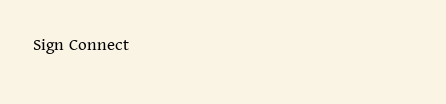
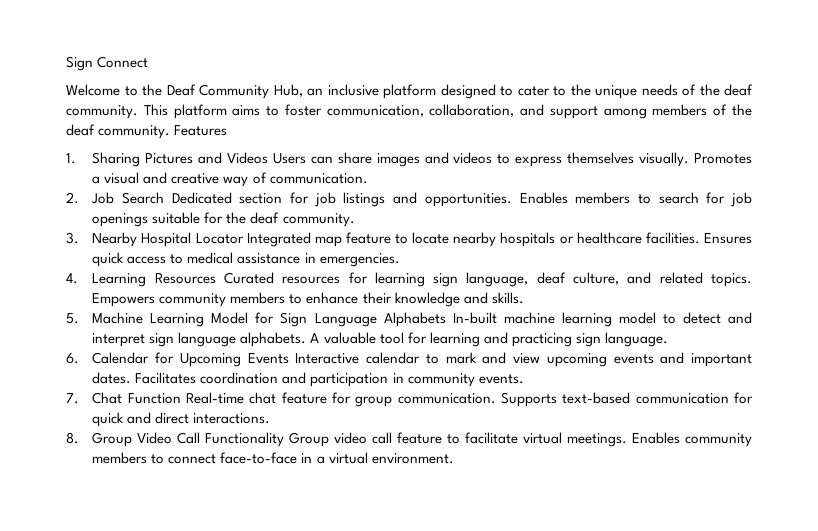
(129, 45) none -> [66,84,753,99] [66,104,752,119] [66,124,228,139] [66,152,752,167] [92,172,368,187] [66,192,753,207] [92,212,355,227] [66,232,752,247] [92,252,400,267] [66,272,753,287] [92,292,524,307] [66,312,753,327] [92,332,668,347] [66,352,752,367] [92,372,524,387] [66,392,754,407] [92,412,271,427] [66,432,753,447] [92,452,454,464] // Welcome to the Deaf Community Hub, an inclusive platform designed to cater to the unique needs of the deaf community. This platform aims to foster communication, collaboration, and support among members of the deaf community. Features // 1. Sharing Pictures and Videos Users can share images and videos to express themselves visually. Promotes a visual and creative way of communication. // 2. Job Search Dedicated section for job listings and opportunities. Enables members to search for job openings suitable for the deaf community. // 3. Nearby Hospital Locator Integrated map feature to locate nearby hospitals or healthcare facilities. Ensures quick access to medical assistance in emergencies. // 4. Learning Resources Curated resources for learning sign language, deaf culture, and related topics. Empowers community members to enhance their knowledge and skills. // 5. Machine Learning Model for Sign Language Alphabets In-built machine learning model to detect and interpret sign language alphabets. A valuable tool for learning and practicing sign language. // 6. Calendar for Upcoming Events Interactive calendar to mark and view upcoming events and important dates. Facilitates coordination and participation in community events. // 7. Chat Function Real-time chat feature for group communication. Supports text-based communication for quick and direct interactions. // 8. Group Video Call Functionality Group video call feature to facilitate virtual meetings. Enables community members to connect face-to-face in a virtual environment.

